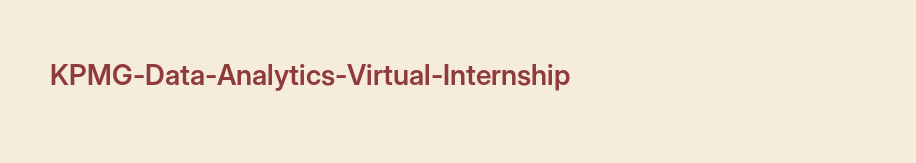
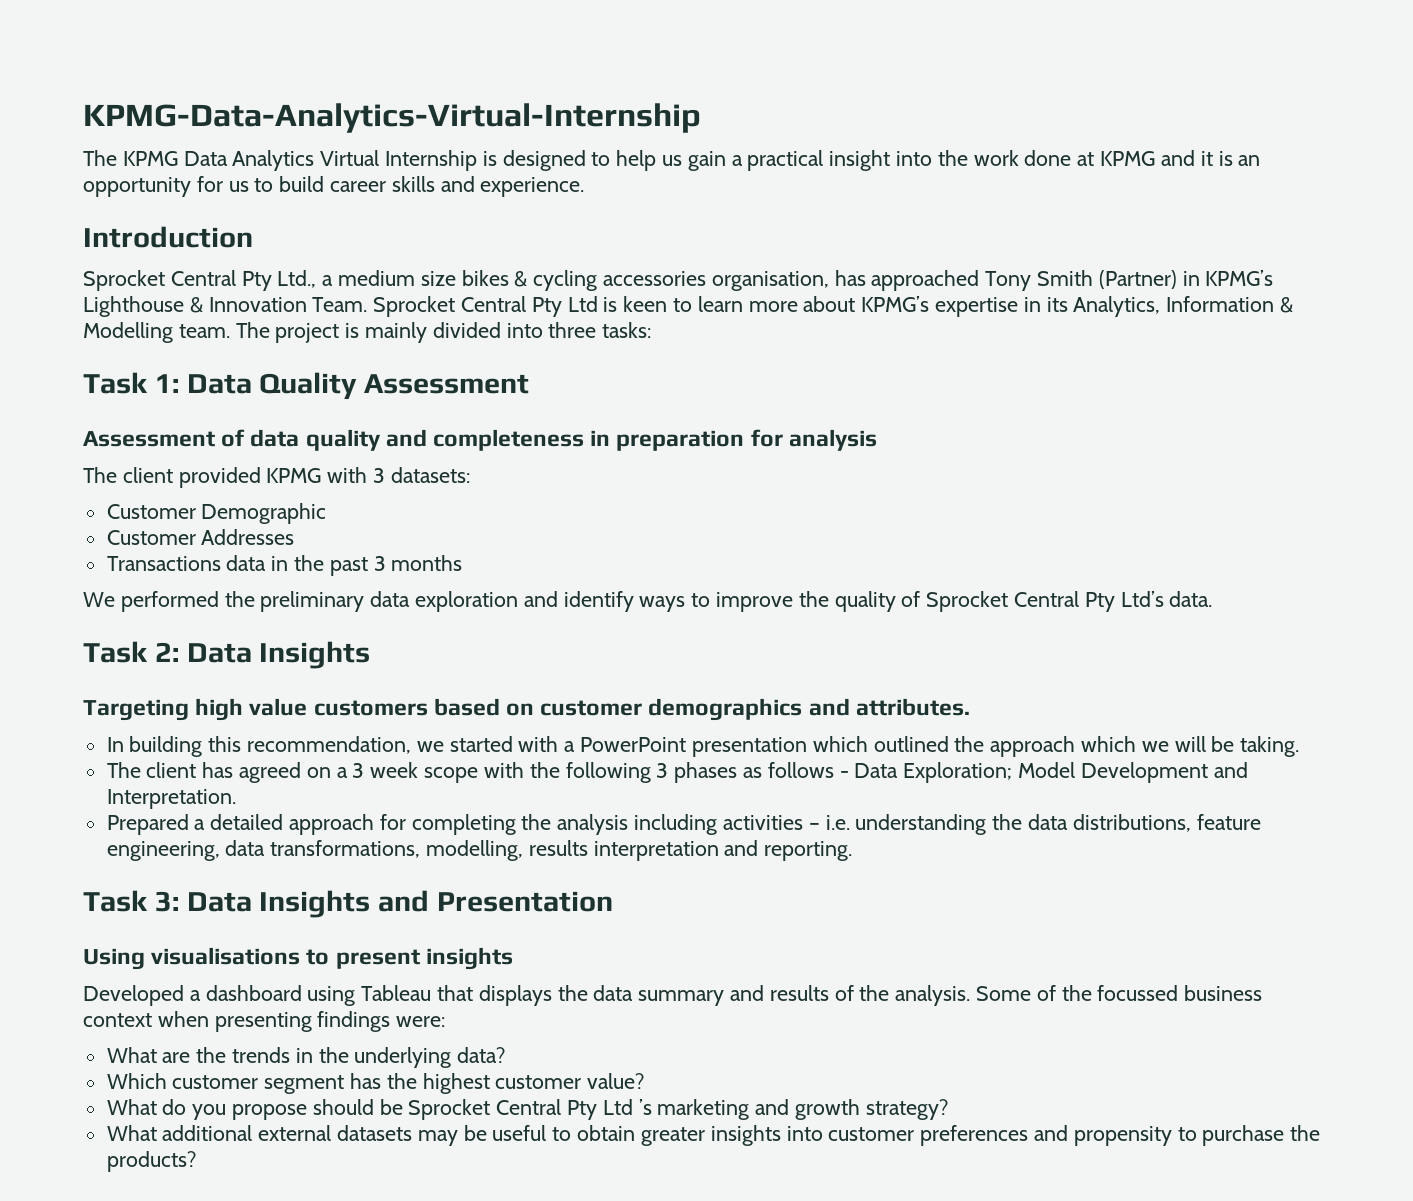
(570, 77) none -> [83,150,1261,171] [83,176,585,197] [83,226,253,248] [83,270,1274,291] [83,296,1294,317] [83,322,652,343] [83,372,530,400] [83,429,877,451] [83,467,470,488] [106,503,327,524] [106,529,295,545] [106,555,463,576] [83,591,1213,612] [83,641,371,669] [83,698,970,721] [106,736,1300,757] [106,762,1248,783] [106,789,236,809] [106,814,1261,835] [106,840,853,861] [83,890,614,918] [83,947,513,970] [83,985,1263,1006] [83,1011,446,1032] [106,1047,506,1068] [106,1073,645,1094] [106,1099,948,1120] [106,1125,1321,1146] [106,1151,196,1172] // The KPMG Data Analytics Virtual Internship is designed to help us gain a practical insight into the work done at KPMG and it is an opportunity for us to build career skills and experience. // Introduction // Sprocket Central Pty Ltd., a medium size bikes & cycling accessories organisation, has approached Tony Smith (Partner) in KPMG’s Lighthouse & Innovation Team. Sprocket Central Pty Ltd is keen to learn more about KPMG’s expertise in its Analytics, Information & Modelling team. The project is mainly divided into three tasks: // Task 1: Data Quality Assessment // Assessment of data quality and completeness in preparation for analysis // The client provided KPMG with 3 datasets: // Customer Demographic // Customer Addresses // Transactions data in the past 3 months // We performed the preliminary data exploration and identify ways to improve the quality of Sprocket Central Pty Ltd’s data. // Task 2: Data Insights // Targeting high value customers based on customer demographics and attributes. // In building this recommendation, we started with a PowerPoint presentation which outlined the approach which we will be taking. // The client has agreed on a 3 week scope with the following 3 phases as follows - Data Exploration; Model Development and Interpretation. // Prepared a detailed approach for completing the analysis including activities – i.e. understanding the data distributions, feature engineering, data transformations, modelling, results interpretation and reporting. // Task 3: Data Insights and Presentation // Using visualisations to present insights // Developed a dashboard using Tableau that displays the data summary and results of the analysis. Some of the focussed business context when presenting findings were: // What are the trends in the underlying data? // Which customer segment has the highest customer value? // What do you propose should be Sprocket Central Pty Ltd ’s marketing and growth strategy? // What additional external datasets may be useful to obtain greater insights into customer preferences and propensity to purchase the products?

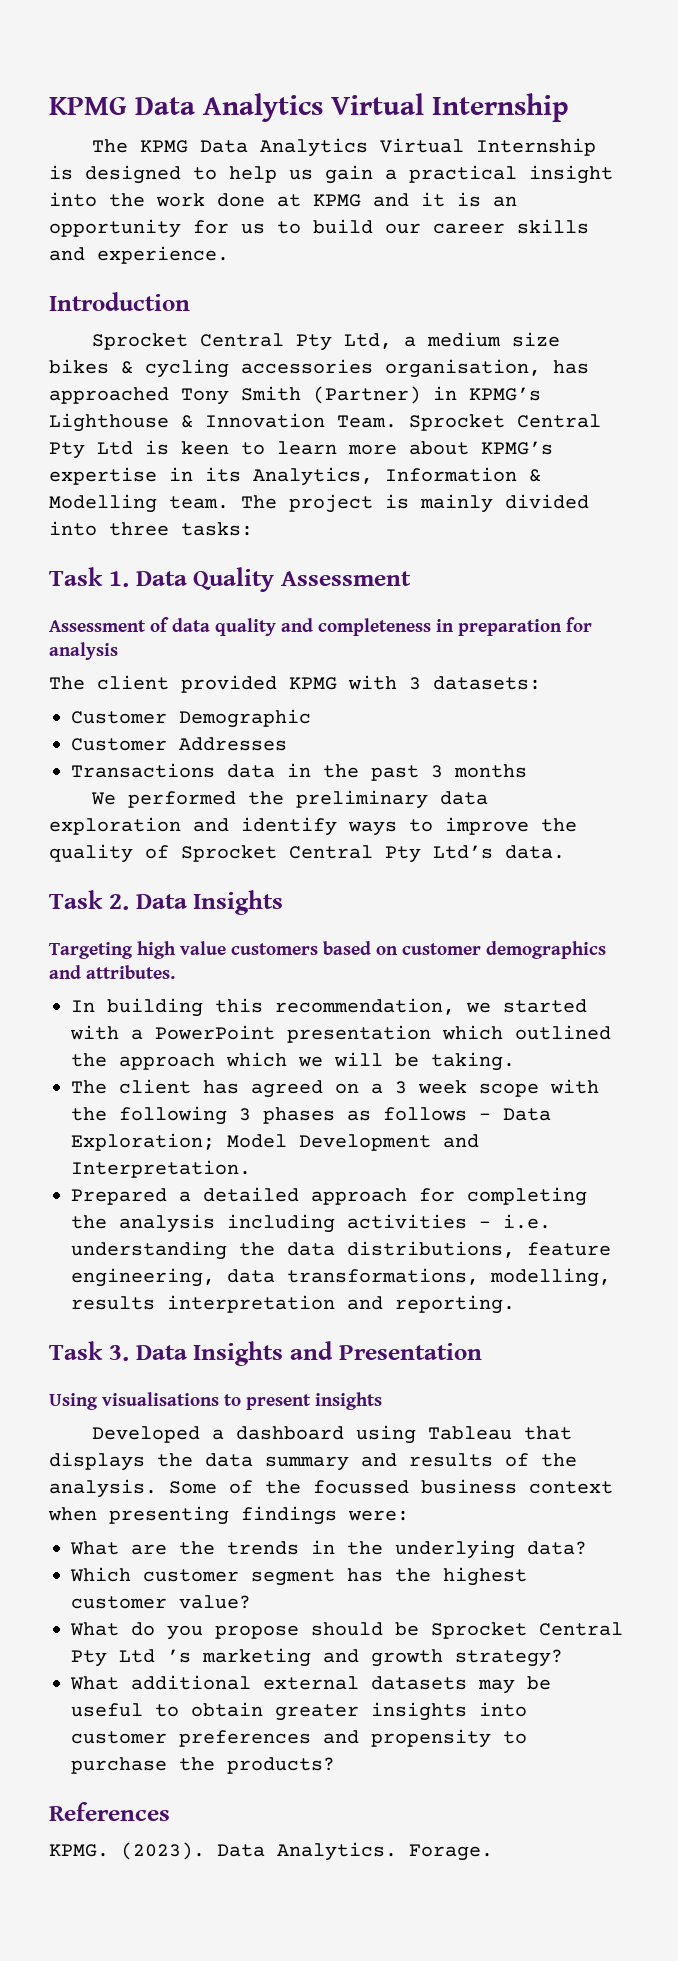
[83,103,701,133] KPMG-Data-Analytics-Virtual-Internship -> [49,93,569,122] KPMG Data Analytics Virtual Internship
(325, 184) none -> [385,223,421,234] our
[277,270,317,288] Ltd., -> [344,333,393,349] Ltd,
[154,374,179,393] 1: -> [108,571,129,587] 1.
[154,642,179,662] 2: -> [108,894,129,910] 2.
[154,891,179,912] 3: -> [108,1345,129,1361] 3.
(196, 1161) none -> [49,1802,170,1821] [49,1842,493,1861] // References // KPMG. (2023). Data Analytics. Forage.

